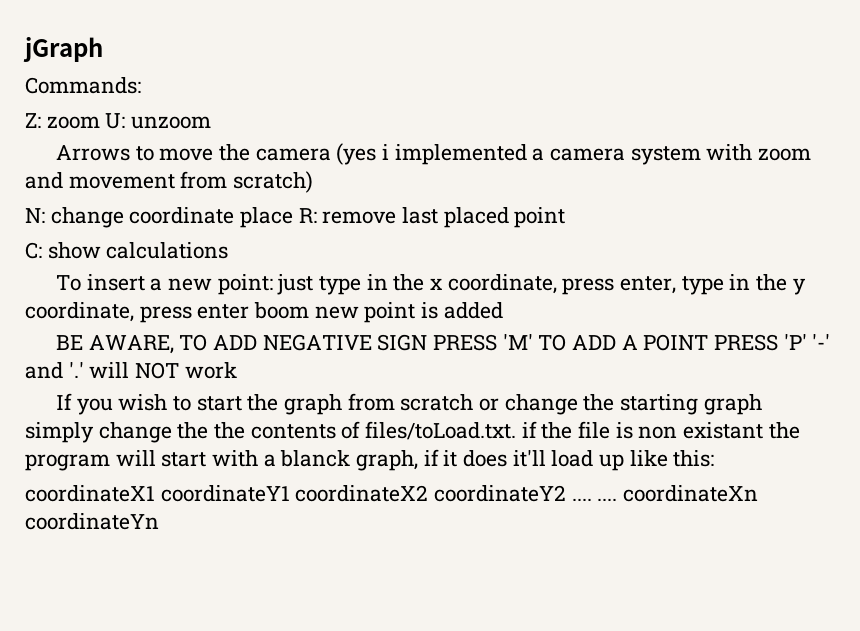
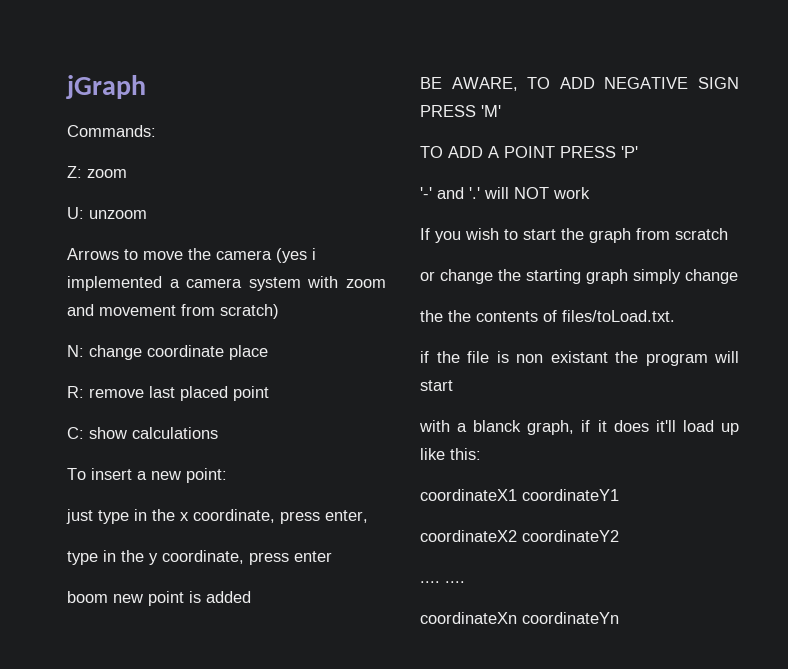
(100, 122) none -> (127, 173) //
(294, 217) none -> (268, 352) //
(273, 284) none -> (227, 475) //
(677, 285) none -> (368, 516) //
(250, 311) none -> (332, 556) //
(533, 342) none -> (501, 111) //
(807, 342) none -> (638, 152) //
(474, 402) none -> (728, 234) //
(172, 432) none -> (738, 276) //
(517, 430) none -> (675, 316) //
(207, 459) none -> (453, 385) //
(290, 493) none -> (619, 495) //
(567, 493) none -> (619, 536) //
(618, 499) none -> (465, 582) //

